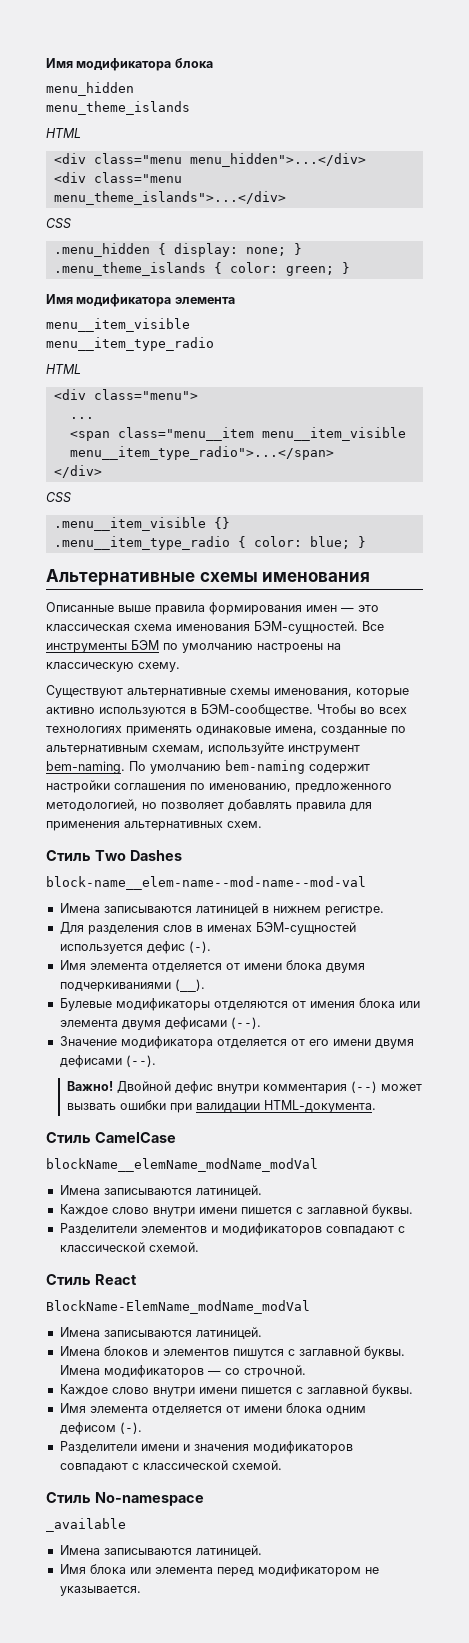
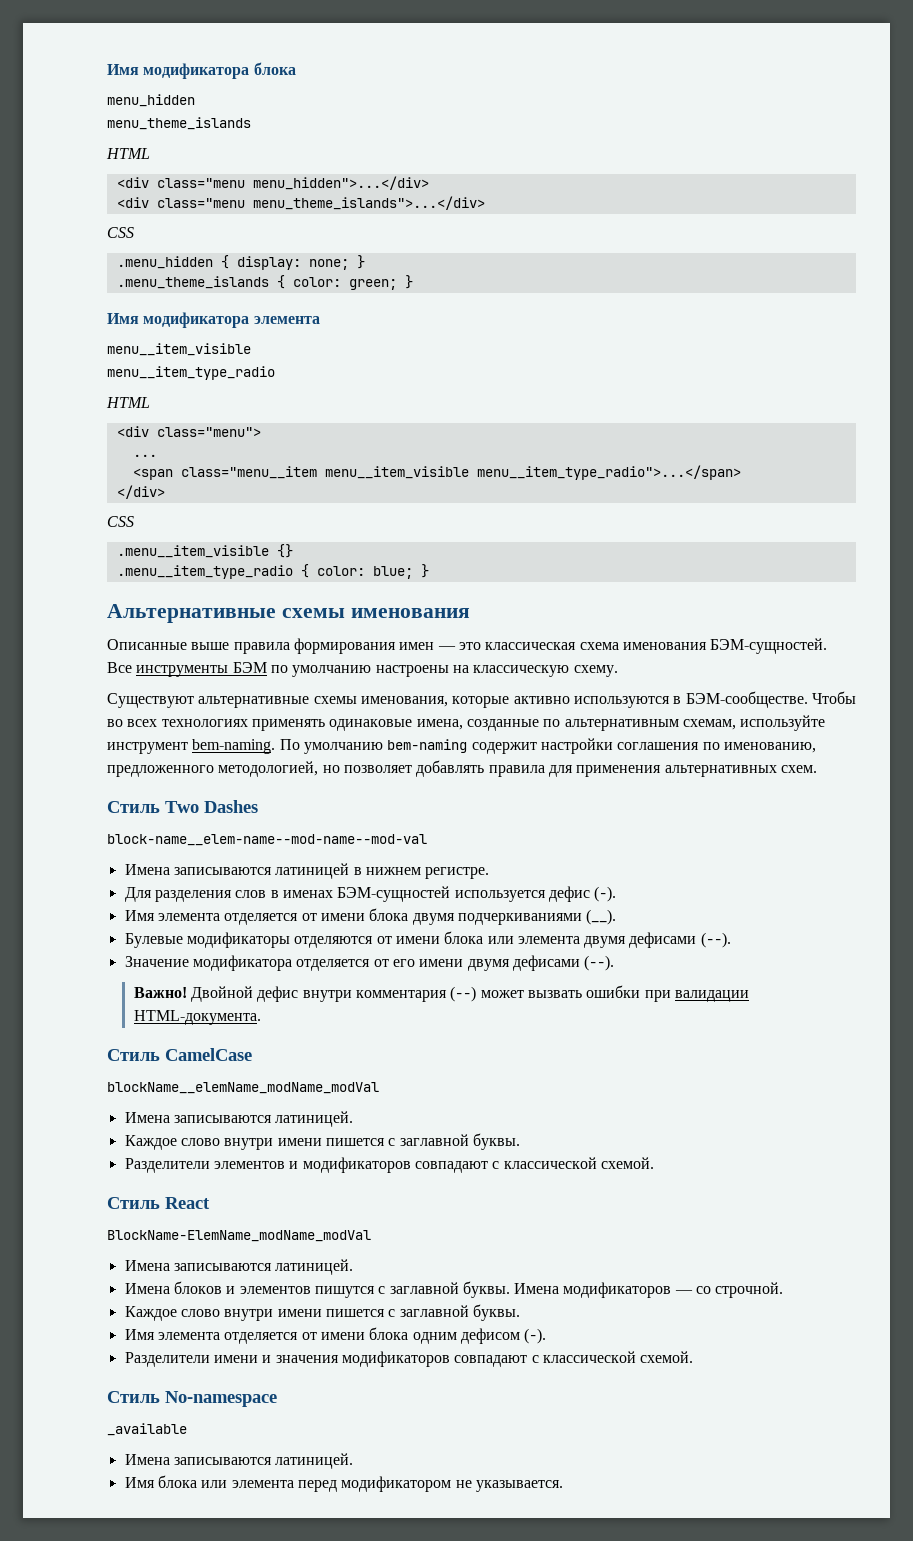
[309,1001,355,1008] имения -> [395,936,440,944] имени

